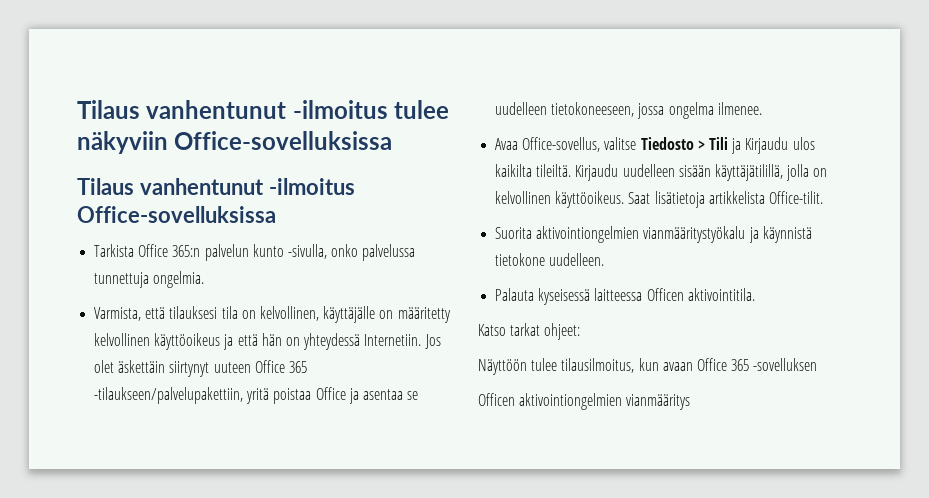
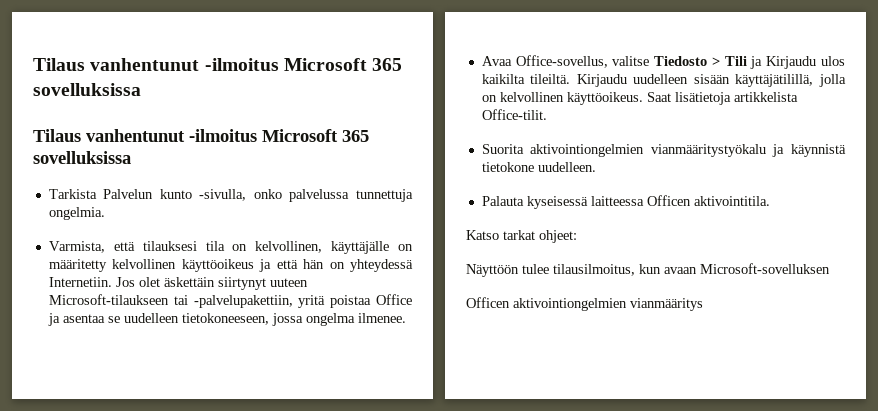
[77,100,450,119] [77,131,393,154] [77,178,355,195] [77,206,276,223] [94,244,249,261] Tilaus vanhentunut -ilmoitus tulee näkyviin Office-sovelluksissa // Tilaus vanhentunut -ilmoitus Office-sovelluksissa // Tarkista Office 365:n palvelun -> [33,58,403,71] [33,83,141,96] [33,129,369,142] [33,151,131,164] [48,189,154,199] Tilaus vanhentunut -ilmoitus Microsoft 365 sovelluksissa // Tilaus vanhentunut -ilmoitus Microsoft 365 sovelluksissa // Tarkista Palvelun
[254,360,307,373] [94,387,244,404] Office 365 -tilaukseen/palvelupakettiin, -> [48,294,293,308] Microsoft-tilaukseen tai -palvelupakettiin,
[696,358,818,371] Office 365 -sovelluksen -> [700,263,830,274] Microsoft-sovelluksen

